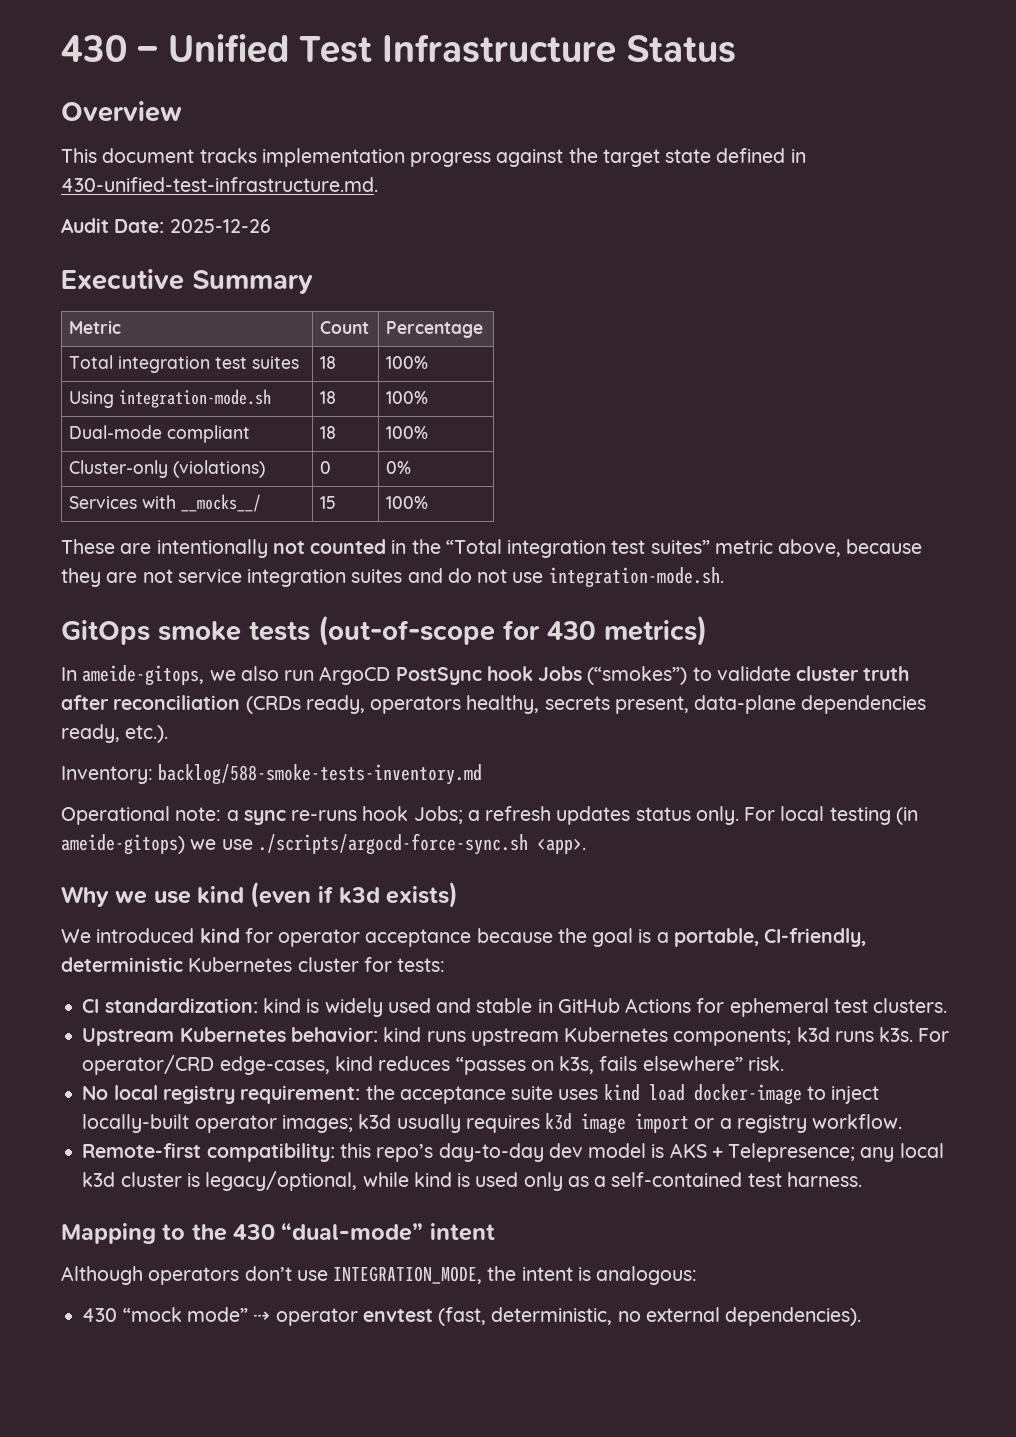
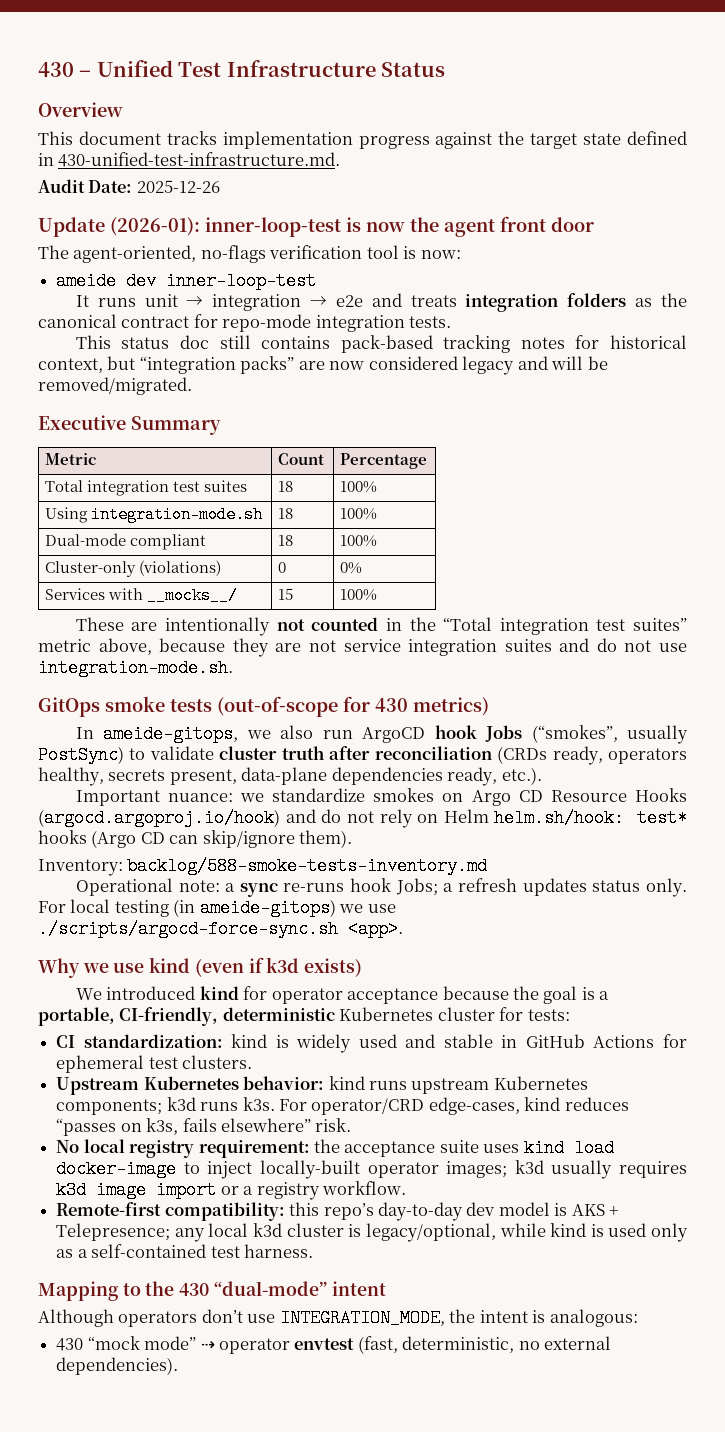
(271, 226) none -> [38,216,594,237] [38,245,461,263] [56,272,317,290] [75,293,687,312] [38,314,452,332] [75,335,687,353] [38,356,608,375] [38,377,192,395] // Update (2026-01): inner-loop-test is now the agent front door // The agent-oriented, no-flags verification tool is now: // ameide dev inner-loop-test // It runs unit → integration → e2e and treats integration folders as the canonical contract for repo-mode integration tests. // This status doc still contains pack-based tracking notes for historical context, but “integration packs” are now considered legacy and will be removed/migrated.
[395,667,482,685] PostSync -> (426, 735) none
[587,666,688,685] (“smokes”) -> [531,725,688,744] [38,746,124,764] (“smokes”, usually PostSync)
(169, 734) none -> [75,788,687,806] [38,809,687,828] [38,830,353,848] // Important nuance: we standardize smokes on Argo CD Resource Hooks (argocd.argoproj.io/hook) and do not rely on Helm helm.sh/hook: test* hooks (Argo CD can skip/ignore them).

